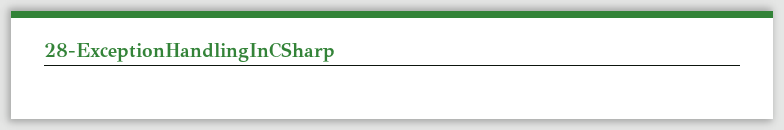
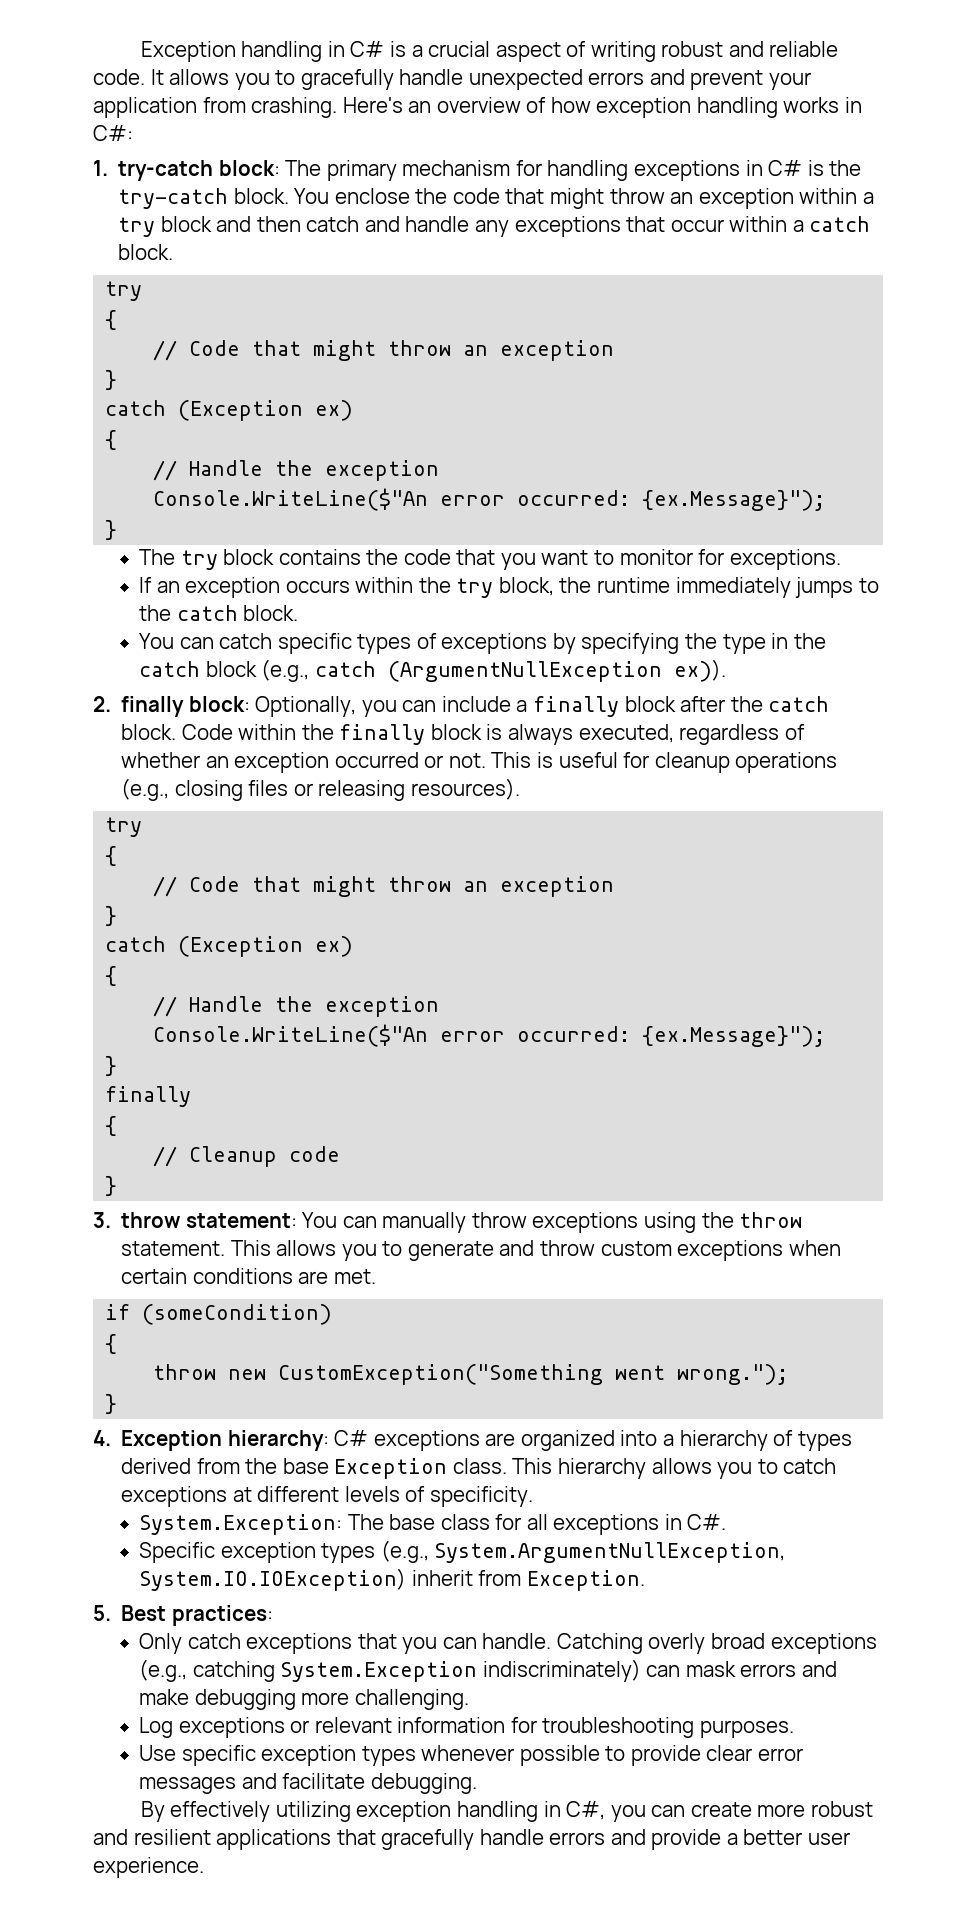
[44,42,335,62] 28-ExceptionHandlingInCSharp -> [140,41,839,62] [93,69,811,90] [93,97,862,118] [93,125,133,141] [93,160,862,181] [118,188,874,209] [118,216,871,237] [118,244,174,260] [105,281,143,301] [105,310,118,330] [153,340,615,361] [105,370,118,390] [105,400,354,421] [105,430,118,450] [153,460,440,481] [153,488,826,511] [105,520,118,540] [139,549,841,570] [139,577,879,598] [139,605,299,621] [139,633,826,654] [139,659,726,682] [93,696,830,717] [121,724,805,745] [121,752,838,773] [121,778,520,801] [105,817,143,837] [105,846,118,866] [153,876,615,897] [105,906,118,926] [105,936,354,957] [105,966,118,986] [153,996,440,1017] [153,1024,826,1047] [105,1056,118,1076] [105,1086,192,1107] [105,1116,118,1136] [153,1146,341,1167] [105,1176,118,1196] [93,1212,803,1233] [121,1240,841,1261] [121,1268,376,1284] [105,1304,333,1325] [105,1334,118,1354] [153,1364,789,1385] [105,1394,118,1414] [93,1430,852,1451] [121,1458,837,1479] [121,1486,533,1507] [139,1514,727,1535] [139,1540,786,1563] [139,1568,645,1591] [93,1605,273,1626] [139,1633,877,1654] [139,1659,837,1682] [139,1689,469,1710] [139,1717,794,1738] [139,1745,803,1766] [139,1773,477,1794] [140,1801,873,1822] [93,1829,850,1850] [93,1857,204,1878] Exception handling in C# is a crucial aspect of writing robust and reliable code. It allows you to gracefully handle unexpected errors and prevent your application from crashing. Here's an overview of how exception handling works in C#: // 1. try-catch block: The primary mechanism for handling exceptions in C# is the try-catch block. You enclose the code that might throw an exception within a try block and then catch and handle any exceptions that occur within a catch block. // try // { // // Code that might throw an exception // } // catch (Exception ex) // { // // Handle the exception // Console.WriteLine($"An error occurred: {ex.Message}"); // } // The try block contains the code that you want to monitor for exceptions. // If an exception occurs within the try block, the runtime immediately jumps to the catch block. // You can catch specific types of exceptions by specifying the type in the catch block (e.g., catch (ArgumentNullException ex)). // 2. finally block: Optionally, you can include a finally block after the catch block. Code within the finally block is always executed, regardless of whether an exception occurred or not. This is useful for cleanup operations (e.g., closing files or releasing resources). // try // { // // Code that might throw an exception // } // catch (Exception ex) // { // // Handle the exception // Console.WriteLine($"An error occurred: {ex.Message}"); // } // finally // { // // Cleanup code // } // 3. throw statement: You can manually throw exceptions using the throw statement. This allows you to generate and throw custom exceptions when certain conditions are met. // if (someCondition) // { // throw new CustomException("Something went wrong."); // } // 4. Exception hierarchy: C# exceptions are organized into a hierarchy of types derived from the base Exception class. This hierarchy allows you to catch exceptions at different levels of specificity. // System.Exception: The base class for all exceptions in C#. // Specific exception types (e.g., System.ArgumentNullException, System.IO.IOException) inherit from Exception. // 5. Best practices: // Only catch exceptions that you can handle. Catching overly broad exceptions (e.g., catching System.Exception indiscriminately) can mask errors and make debugging more challenging. // Log exceptions or relevant information for troubleshooting purposes. // Use specific exception types whenever possible to provide clear error messages and facilitate debugging. // By effectively utilizing exception handling in C#, you can create more robust and resilient applications that gracefully handle errors and provide a better user experience.

